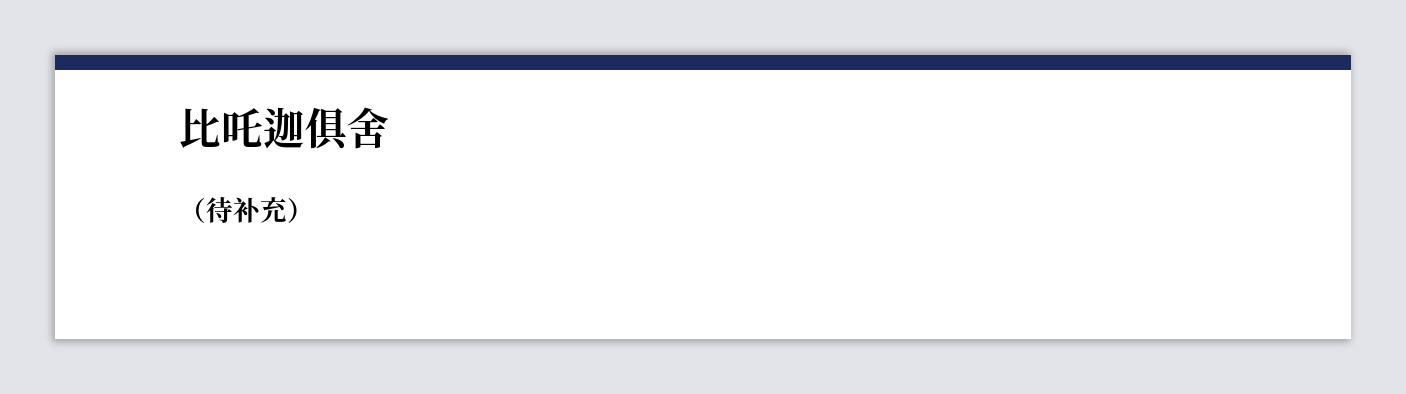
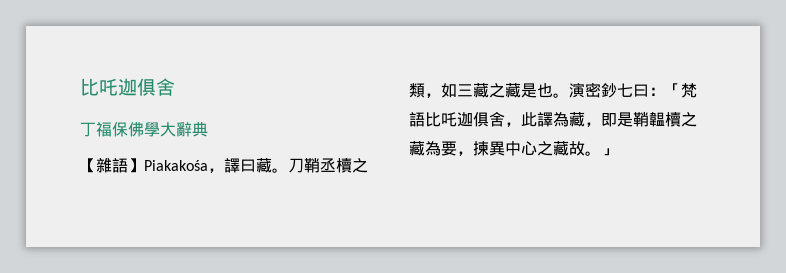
[179,197,314,223] （待补充） -> [80,121,208,137] [80,157,368,173] [409,82,697,98] [409,111,697,127] [409,141,617,156] 丁福保佛學大辭典 // 【雜語】Piakakośa，譯曰藏。刀鞘丞櫝之類，如三藏之藏是也。演密鈔七曰：「梵語比吒迦俱舍，此譯為藏，即是鞘韞櫝之藏為要，揀異中心之藏故。」

